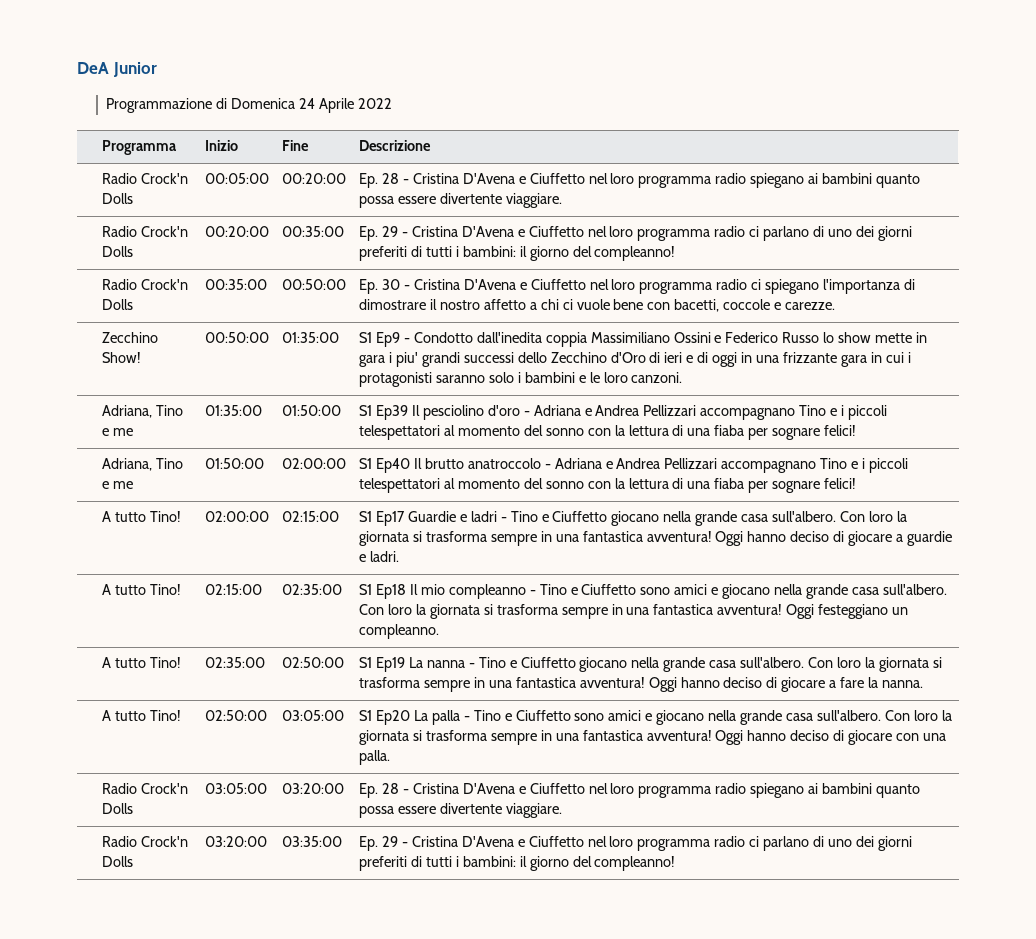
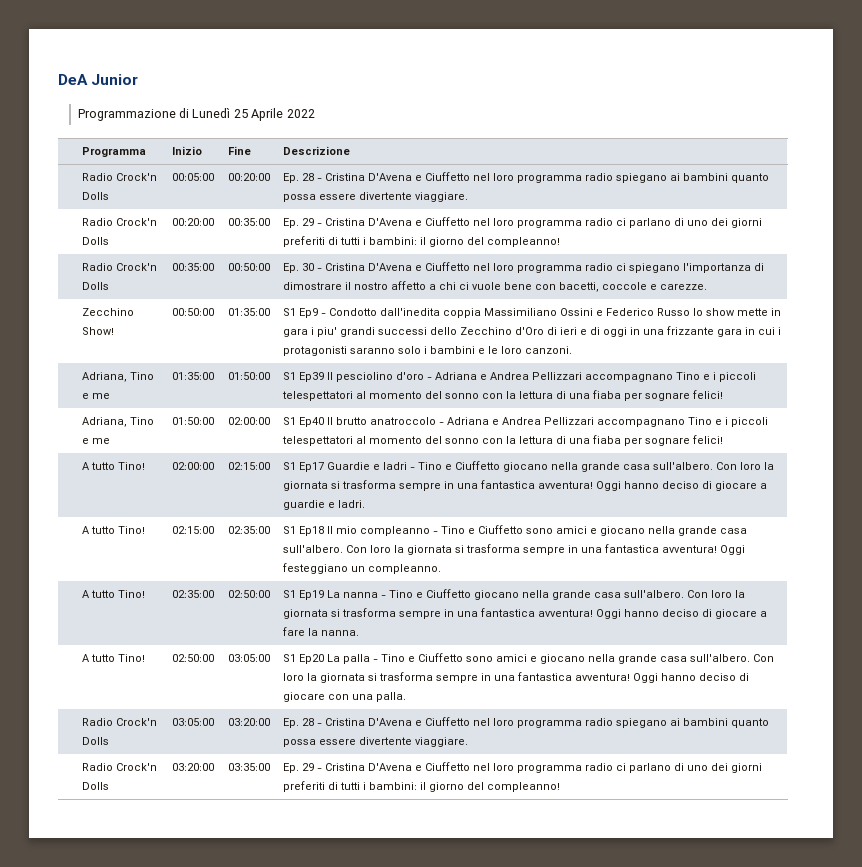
[230,98,315,109] Domenica 24 -> [192,108,248,118] Lunedì 25

